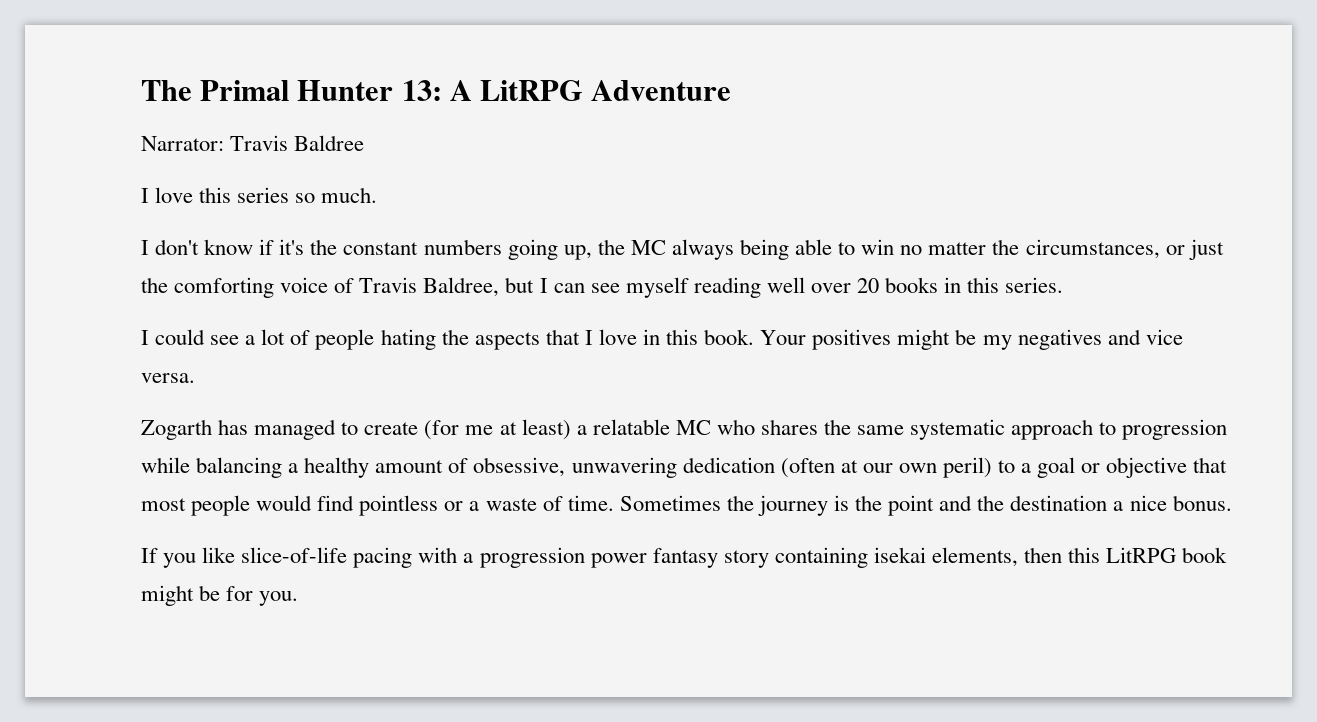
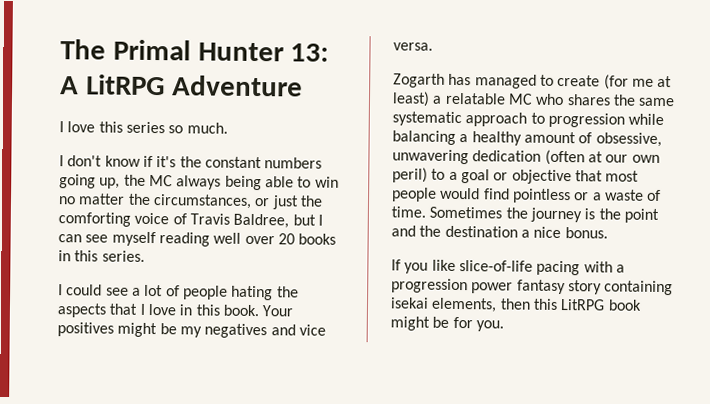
[141,135,365,151] // Narrator: Travis Baldree -> (303, 86) none

